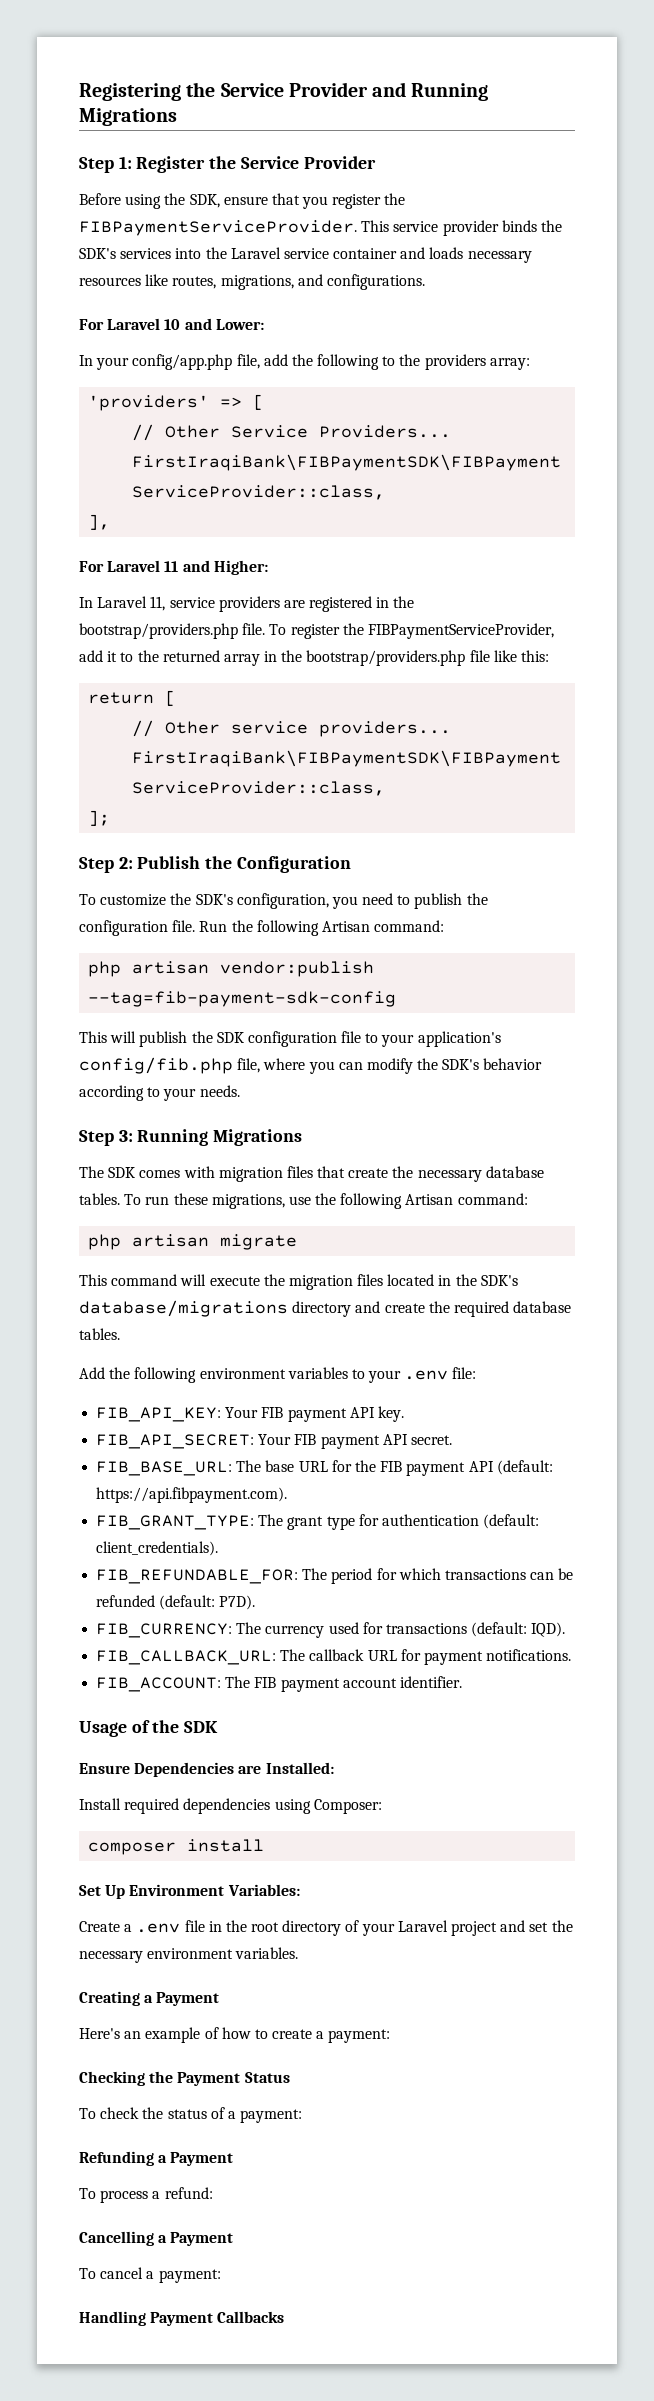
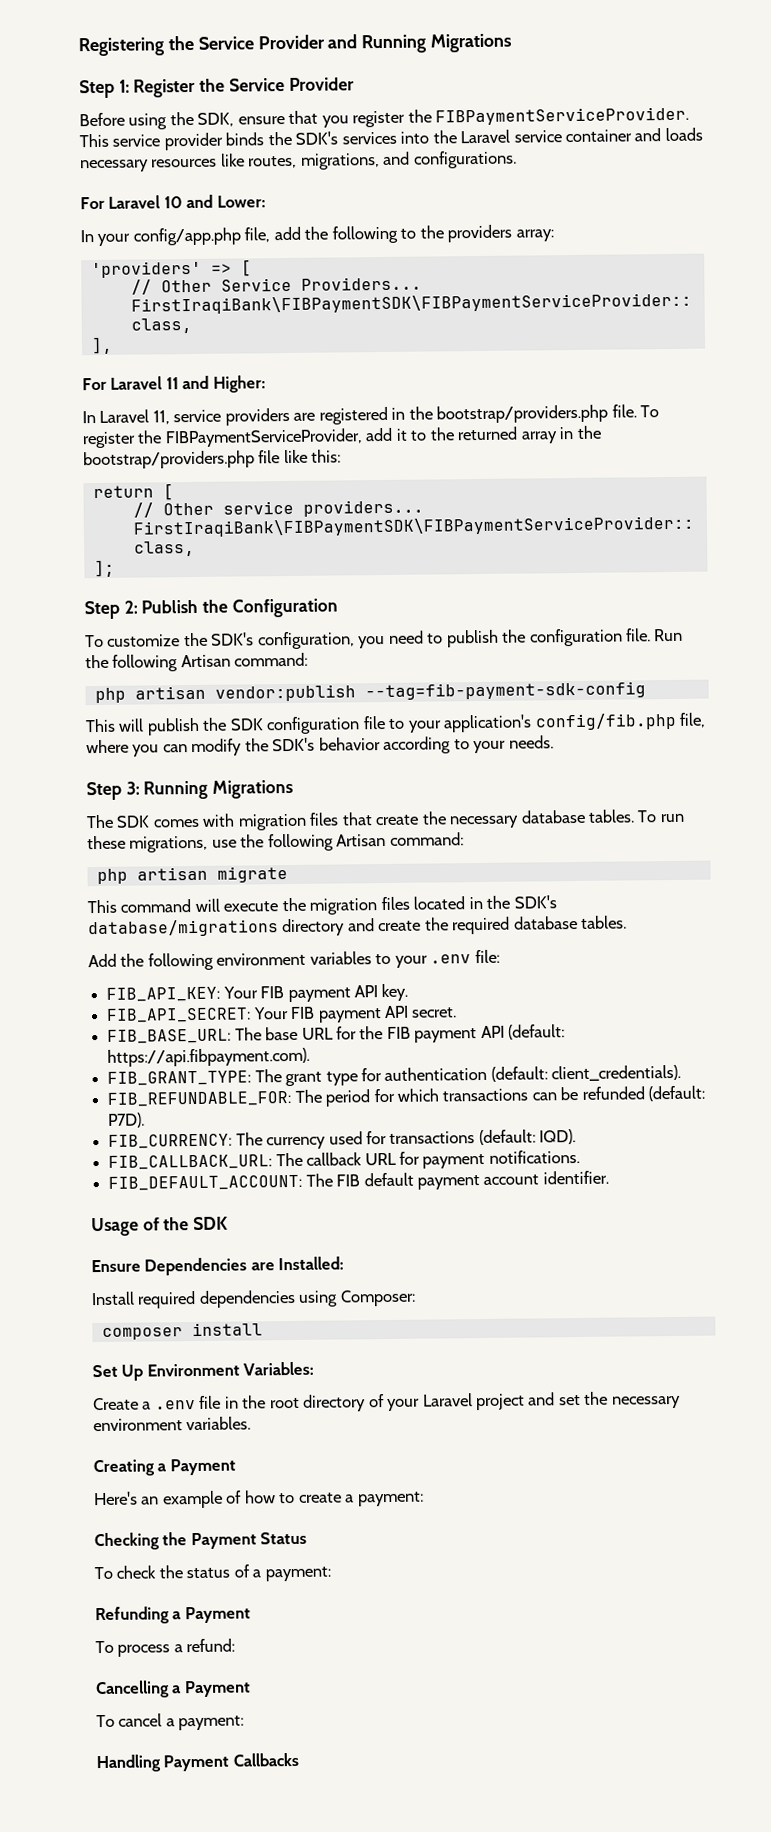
[96,1677,222,1692] FIB_ACCOUNT: -> [108,1174,303,1191] FIB_DEFAULT_ACCOUNT:
(277, 1682) none -> [363,1172,414,1187] default

